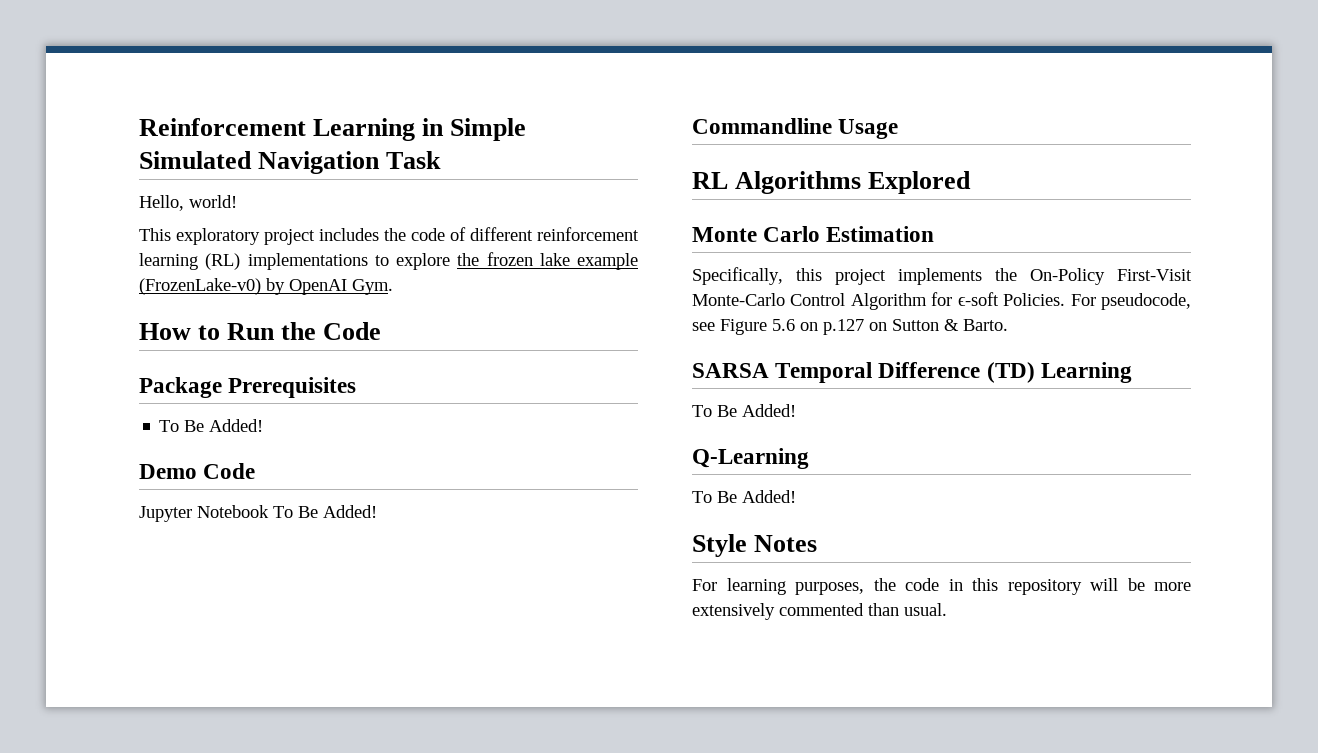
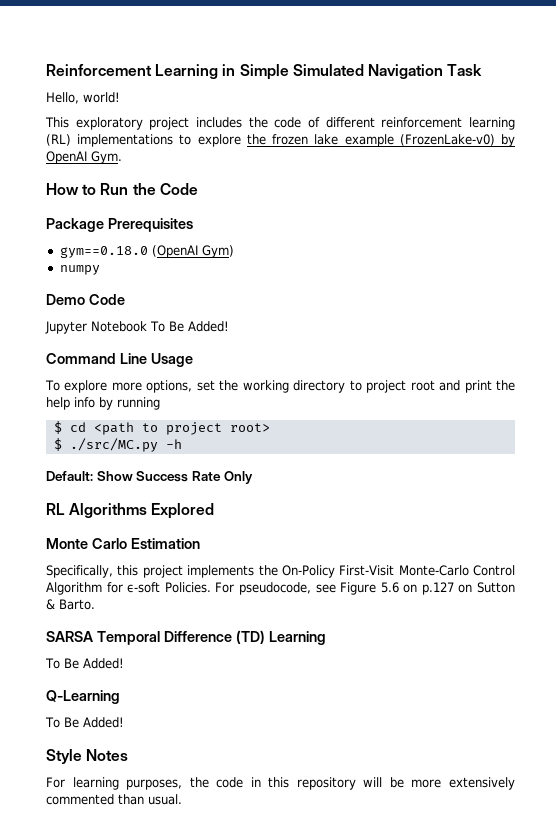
[159,419,264,432] To Be Added! -> [59,245,234,258] [59,265,100,275] gym==0.18.0 (OpenAI Gym) // numpy
[692,118,832,134] Commandline -> [46,353,147,364] Command Line
(899, 129) none -> [45,380,515,393] [46,397,160,410] [53,421,270,435] [53,438,182,452] [46,471,253,484] // To explore more options, set the working directory to project root and print the help info by running // $ cd <path to project root> // $ ./src/MC.py -h // Default: Show Success Rate Only

